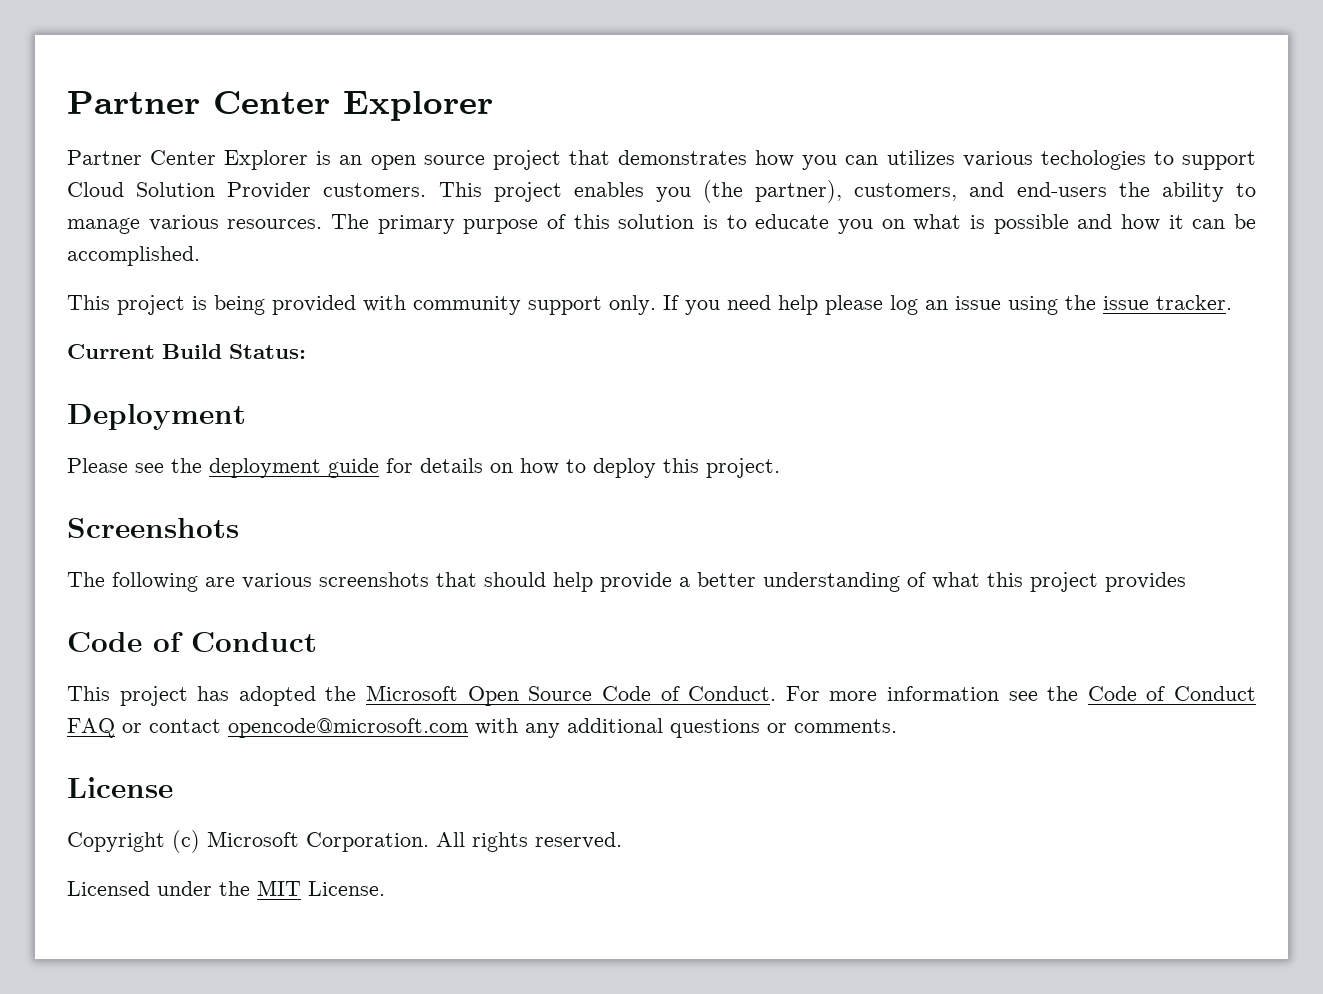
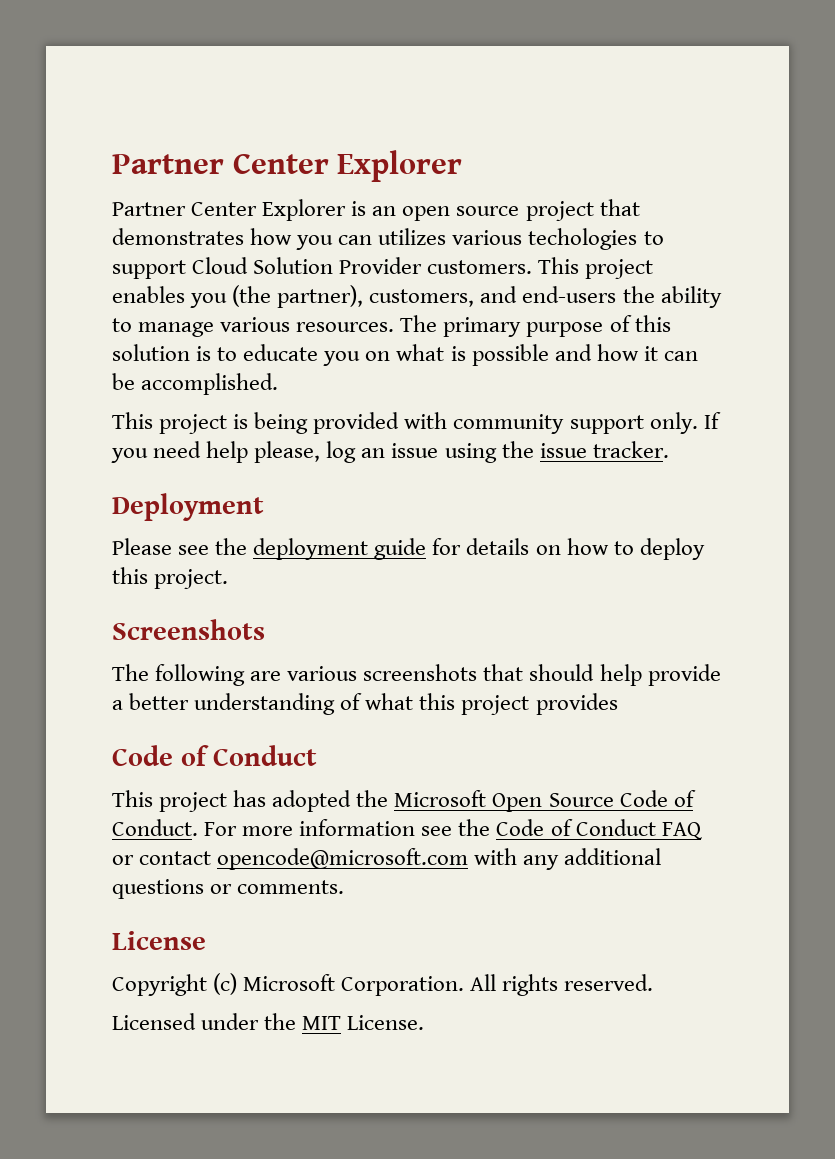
[825,295,883,315] please -> [254,441,321,463] please,
[67,344,306,359] // Current Build Status: -> (669, 449) none

